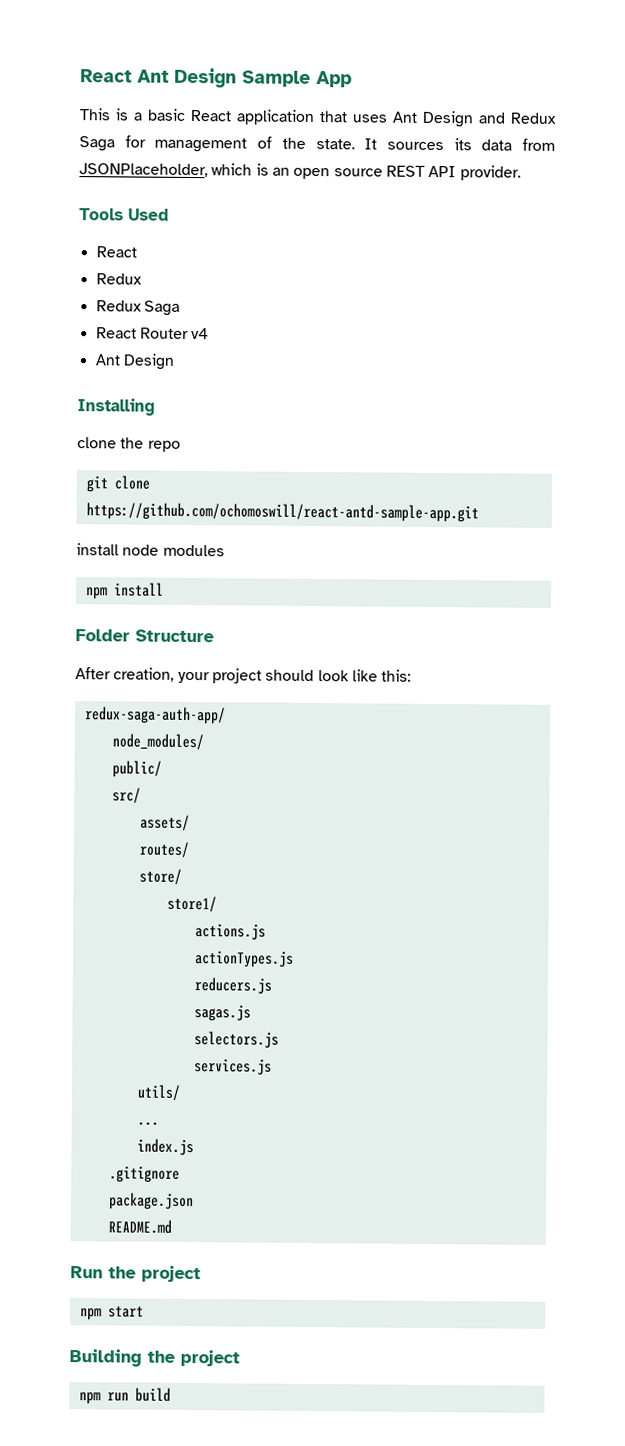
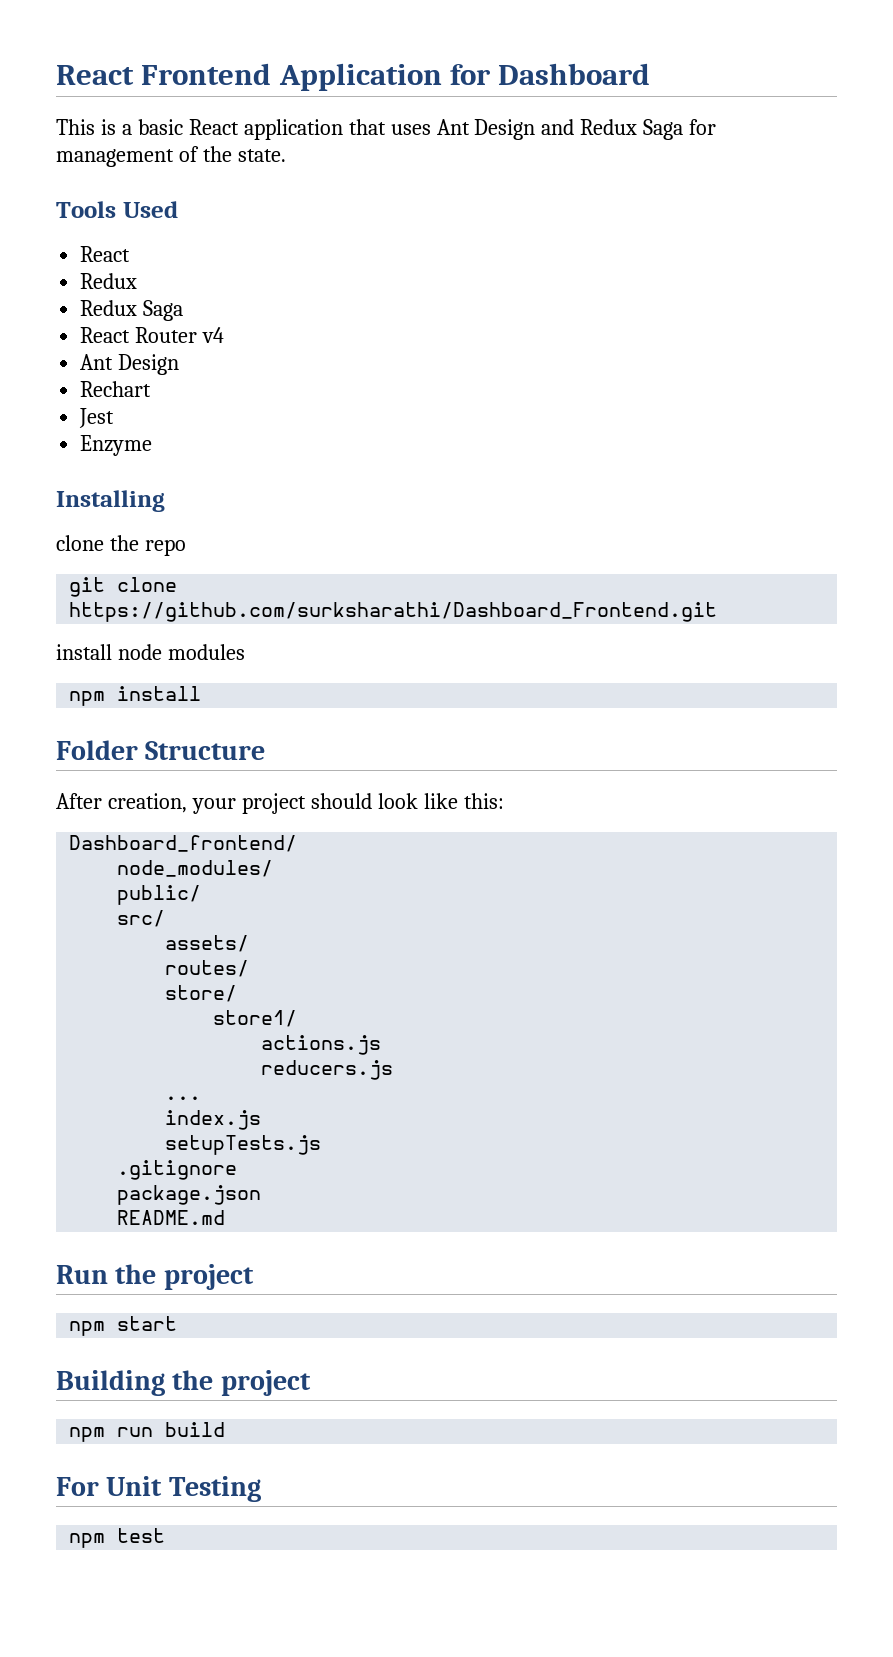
[80,67,352,89] React Ant Design Sample App -> [56,63,651,91] React Frontend Application for Dashboard
[364,138,555,151] [79,163,521,181] It sources its data from JSONPlaceholder, which is an open source REST API provider. -> (286, 155) none
(175, 361) none -> [80,381,152,397] [79,408,115,428] [80,435,153,456] // Rechart // Jest // Enzyme
[85,502,479,523] https://github.com/ochomoswill/react-antd-sample-app.git -> [69,602,718,622] https://github.com/surksharathi/Dashboard_Frontend.git
[83,706,226,725] redux-saga-auth-app/ -> [69,835,298,852] Dashboard_frontend/
[193,951,294,968] // actionTypes.js -> (382, 1045) none
[193,1005,251,1022] [193,1031,279,1048] [193,1059,272,1075] [136,1084,181,1101] // sagas.js // selectors.js // services.js // utils/ -> (394, 1070) none
(194, 1147) none -> [165,1135,322,1155] // setupTests.js
(171, 1394) none -> [56,1476,261,1502] [69,1528,166,1548] // For Unit Testing // npm test

